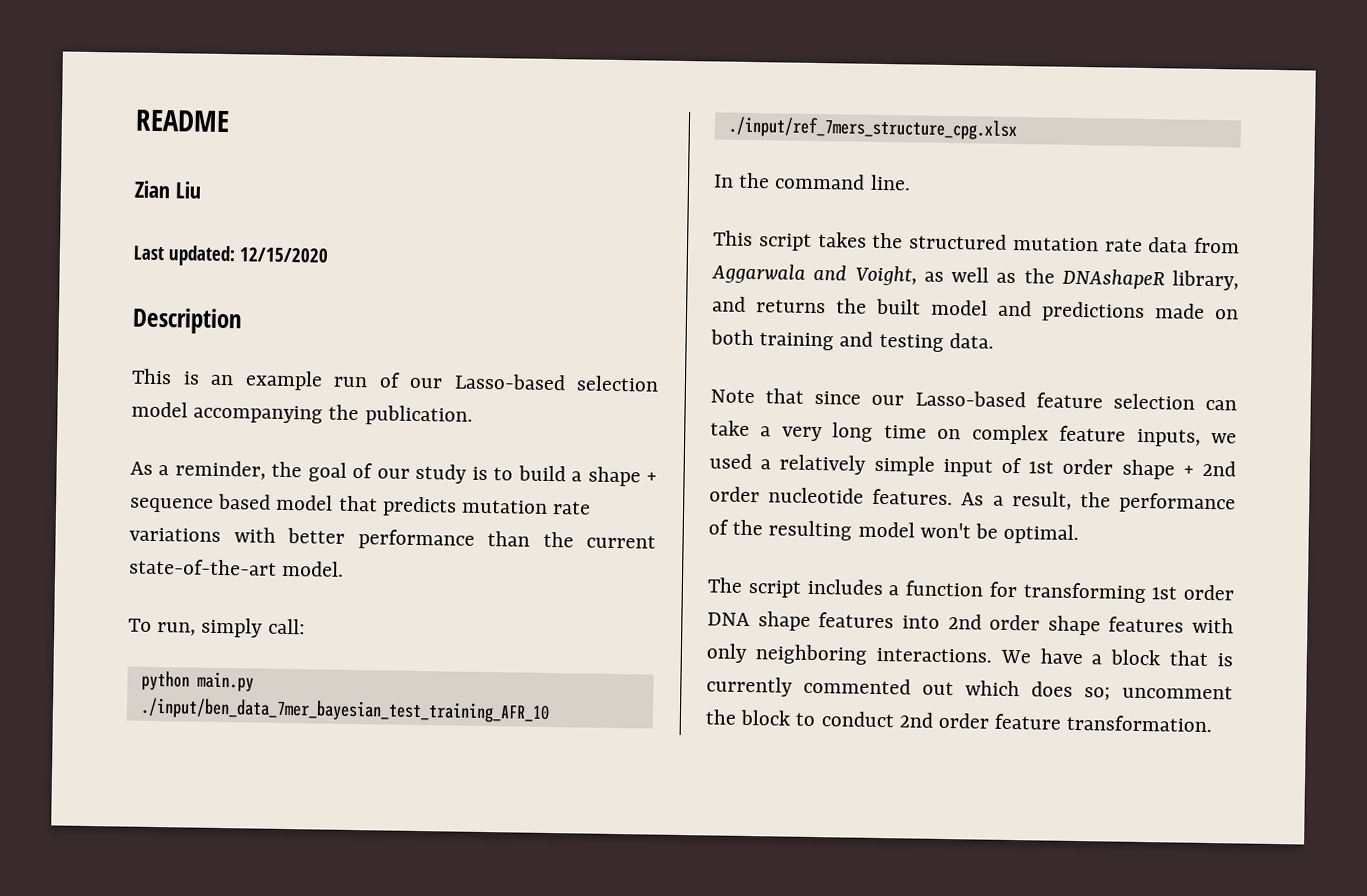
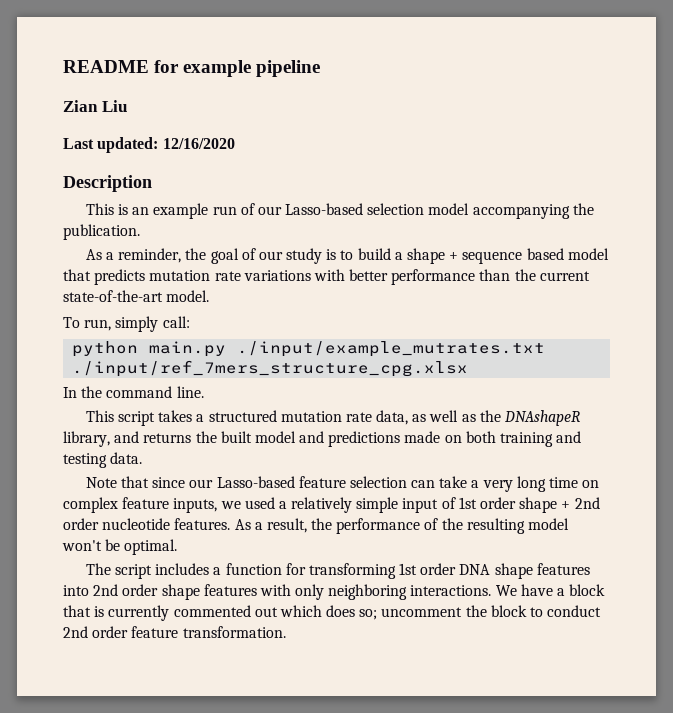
(230, 121) none -> [154,60,321,77] for example pipeline
[239,247,328,263] 12/15/2020 -> [162,138,235,149] 12/16/2020
[139,697,550,723] ./input/ben_data_7mer_bayesian_test_training_AFR_10 -> [237,341,546,357] ./input/example_mutrates.txt
[872,232,904,249] the -> [196,414,205,422] a
[1148,237,1240,254] [711,263,917,286] data from Aggarwala and Voight, -> [376,410,409,425] data,

